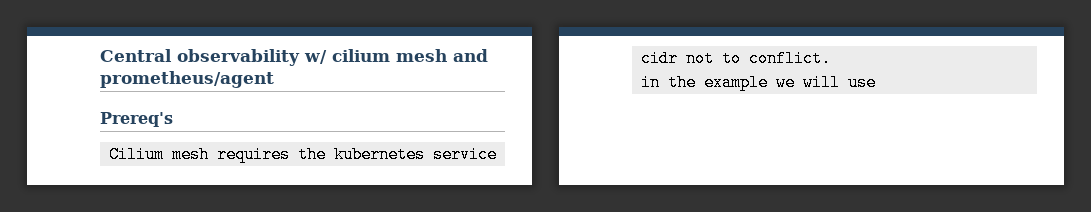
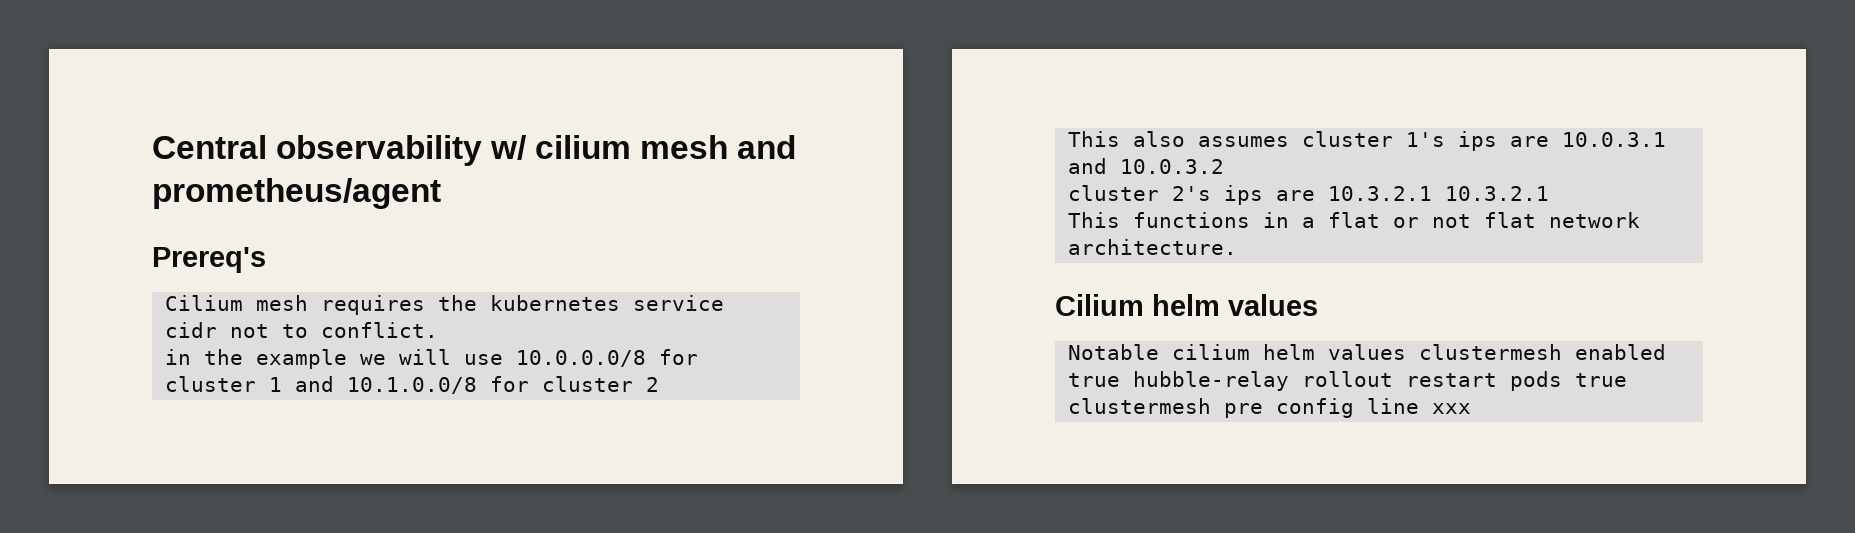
(876, 82) none -> [515,349,698,367] [164,376,659,394] [1067,131,1666,151] [1067,158,1224,174] [1067,185,1549,205] [1067,212,1640,228] [1067,239,1237,255] [1055,294,1318,316] [1067,344,1666,360] [1067,371,1627,391] [1067,398,1471,418] 10.0.0.0/8 for cluster 1 and 10.1.0.0/8 for cluster 2 // This also assumes cluster 1's ips are 10.0.3.1 and 10.0.3.2 // cluster 2's ips are 10.3.2.1 10.3.2.1 // This functions in a flat or not flat network architecture. // Cilium helm values // Notable cilium helm values clustermesh enabled true hubble-relay rollout restart pods true clustermesh pre config line xxx

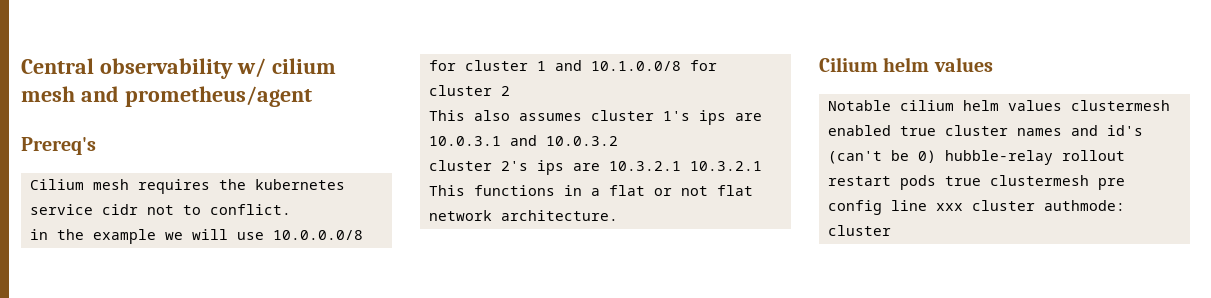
(1120, 380) none -> [945,125,1144,136] [828,150,937,164] cluster names and id's (can't be 0)
(1471, 408) none -> [972,200,1126,211] [828,225,892,236] cluster authmode: cluster

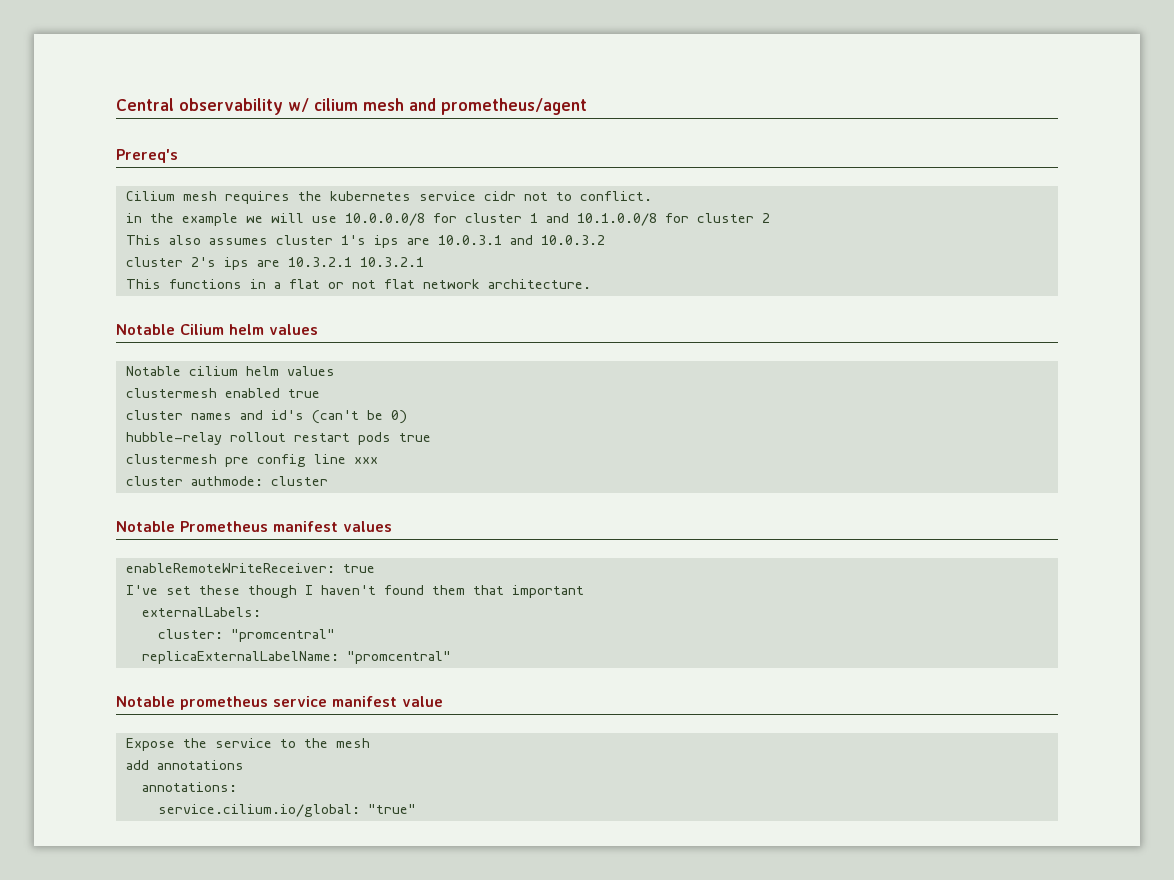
(619, 215) none -> [116,324,175,335] Notable
(1063, 105) none -> (335, 371) //
(937, 131) none -> (320, 393) //
(937, 156) none -> (407, 417) //
(982, 181) none -> (431, 437) //
(964, 207) none -> (378, 460) //
(892, 230) none -> [116,521,392,532] [125,563,375,573] [125,585,584,598] [141,607,261,617] [157,629,335,642] [141,651,451,664] [116,696,443,710] [125,738,370,751] [125,760,244,770] [141,782,237,792] [157,804,416,817] // Notable Prometheus manifest values // enableRemoteWriteReceiver: true // I've set these though I haven't found them that important // externalLabels: // cluster: "promcentral" // replicaExternalLabelName: "promcentral" // Notable prometheus service manifest value // Expose the service to the mesh // add annotations // annotations: // service.cilium.io/global: "true"

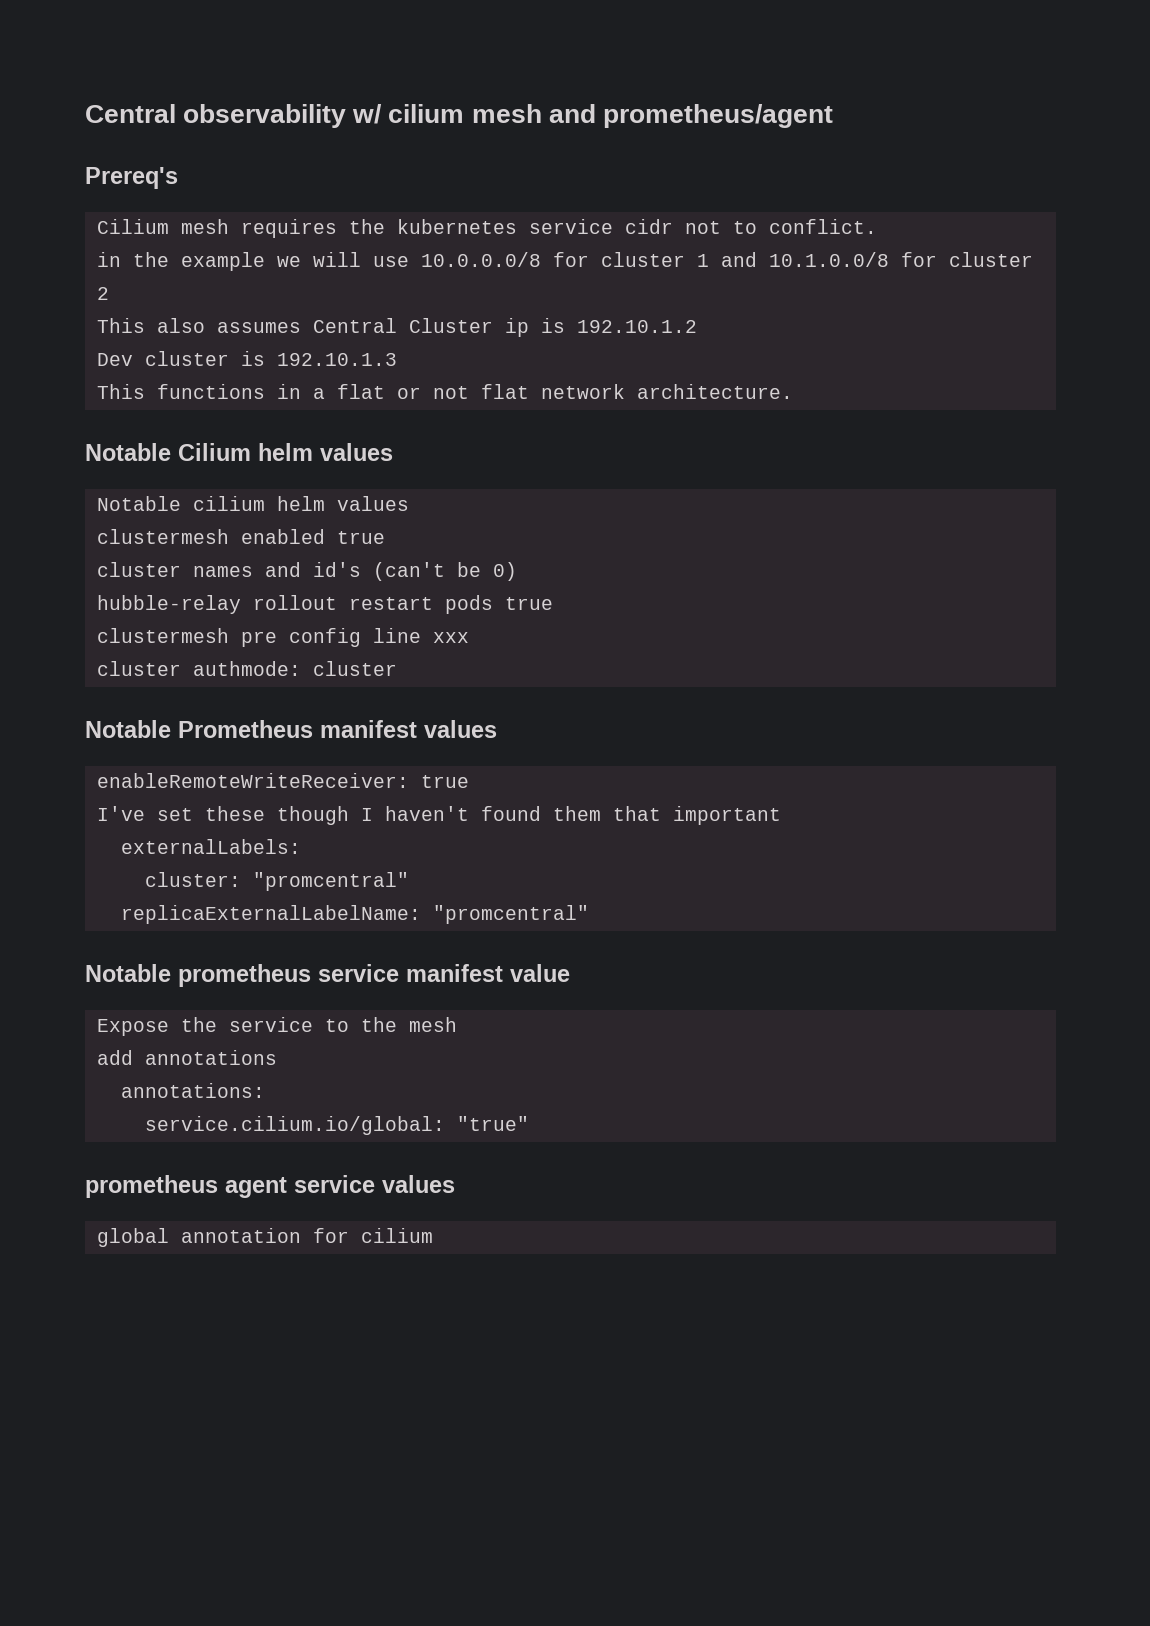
[275,235,605,248] [125,257,424,270] cluster 1's ips are 10.0.3.1 and 10.0.3.2 // cluster 2's ips are 10.3.2.1 10.3.2.1 -> [313,318,697,337] [97,351,397,366] Central Cluster ip is 192.10.1.2 // Dev cluster is 192.10.1.3
(416, 809) none -> [85,1175,455,1198] [97,1228,433,1247] // prometheus agent service values // global annotation for cilium

